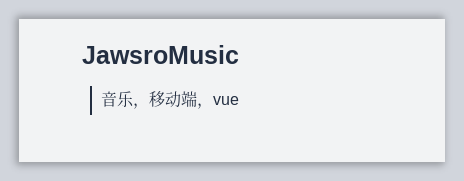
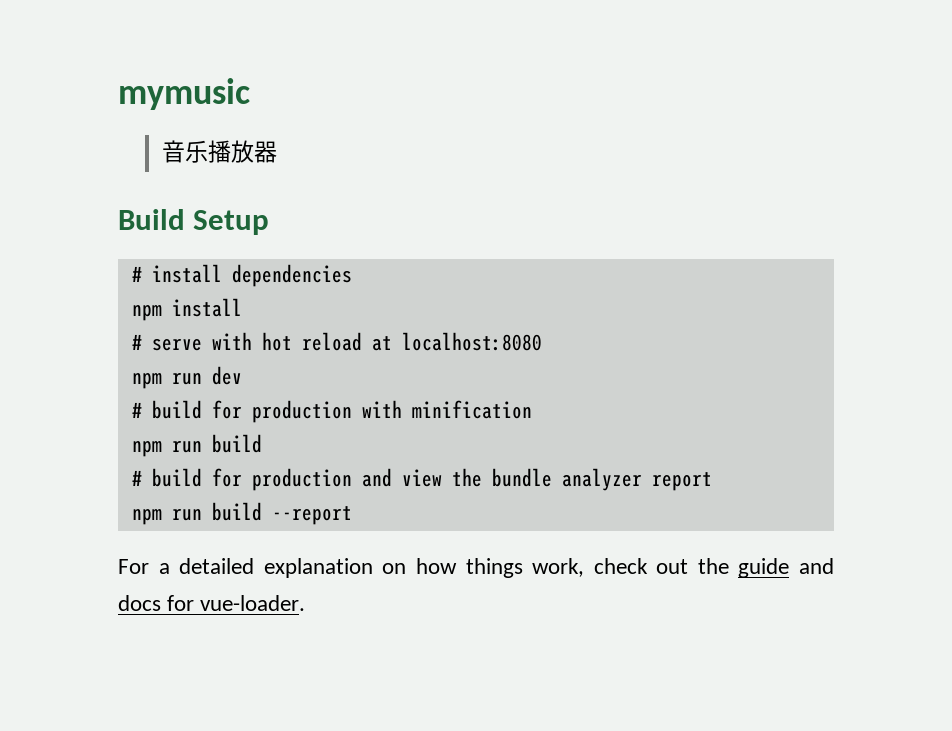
[82,45,239,64] JawsroMusic -> [118,78,250,110] mymusic
[132,91,239,109] ，移动端，vue -> [207,140,277,163] [118,209,270,235] [131,264,352,287] [131,298,242,321] [131,332,542,351] [131,366,242,389] [131,400,532,423] [131,434,262,457] [131,468,712,491] [131,502,352,525] [118,558,835,578] [118,595,306,611] 播放器 // Build Setup // # install dependencies // npm install // # serve with hot reload at localhost:8080 // npm run dev // # build for production with minification // npm run build // # build for production and view the bundle analyzer report // npm run build --report // For a detailed explanation on how things work, check out the guide and docs for vue-loader.

